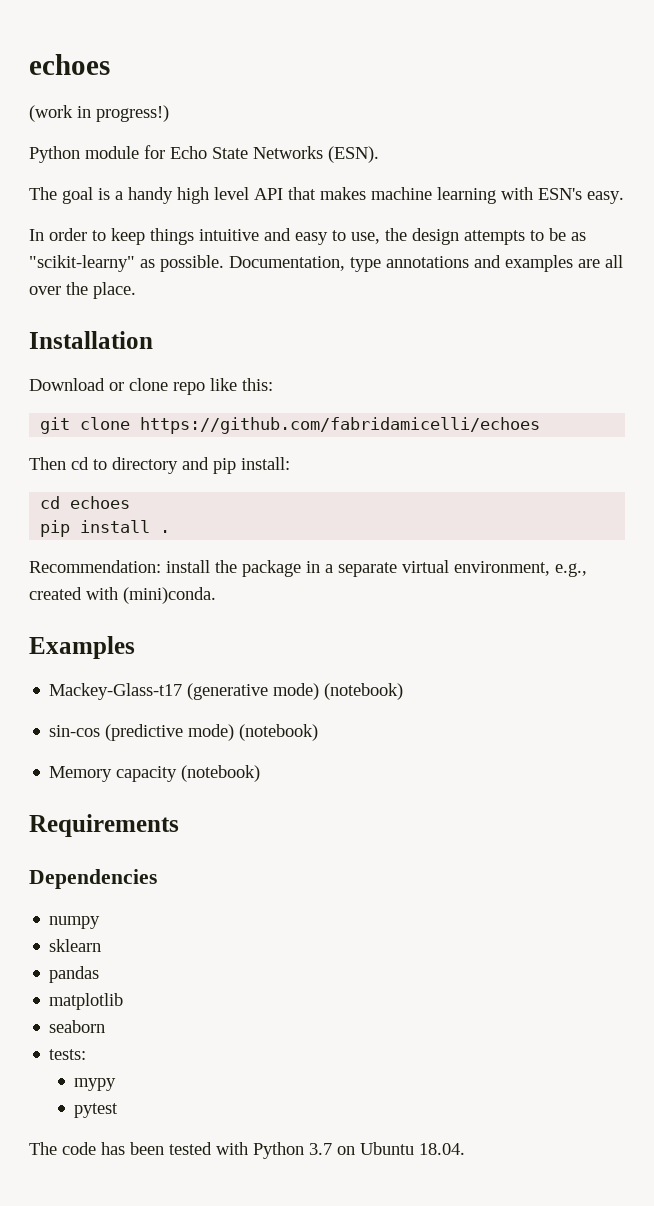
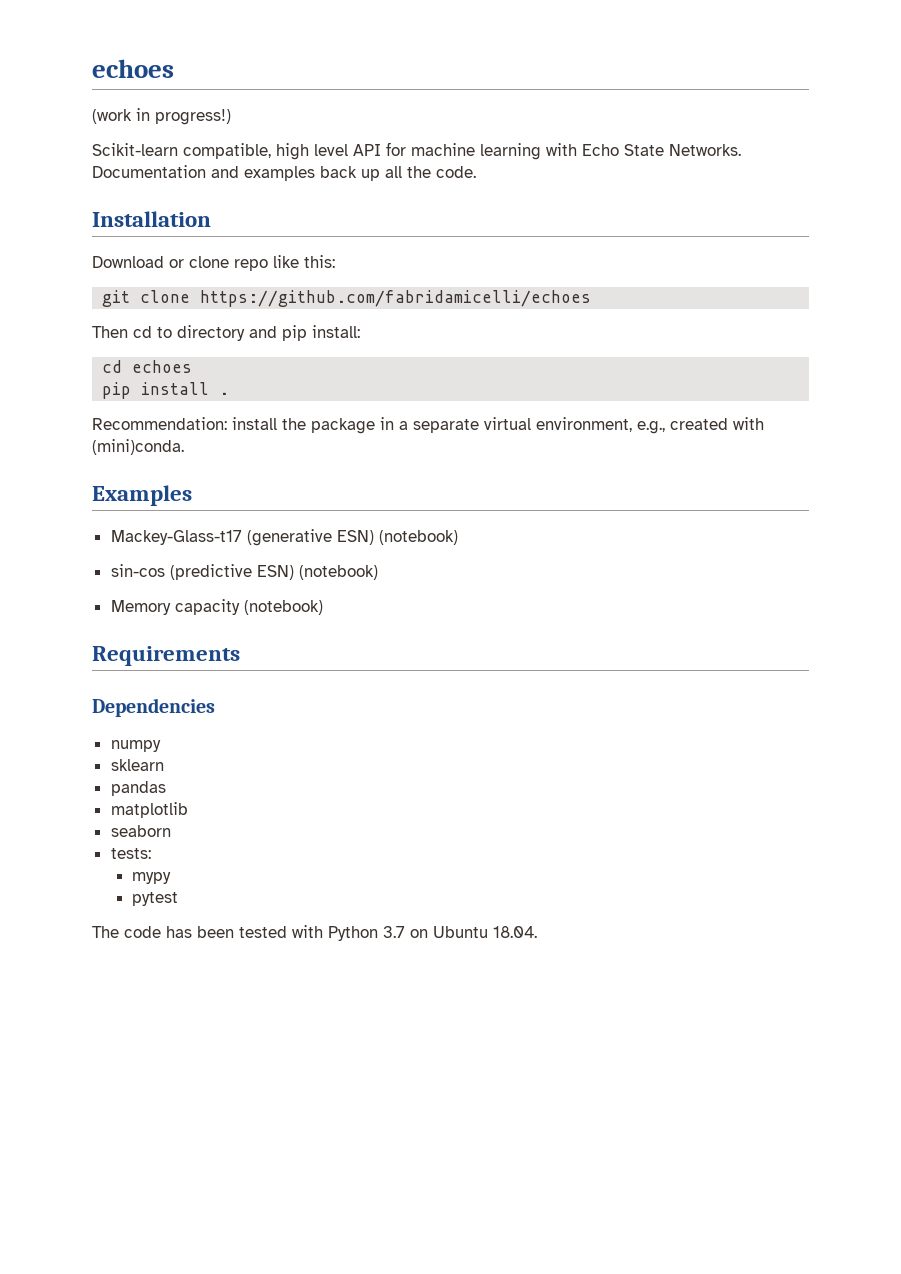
[29,145,379,163] [29,187,173,204] Python module for Echo State Networks (ESN). // The goal is a handy -> [92,143,271,159] Scikit-learn compatible,
[288,187,366,200] that makes -> [386,142,406,156] for
[538,188,624,204] [29,228,586,245] [29,255,623,272] [29,282,136,299] ESN's easy. // In order to keep things intuitive and easy to use, the design attempts to be as "scikit-learny" as possible. Documentation, type annotations and examples are all over the place. -> [582,144,741,156] [92,165,476,181] Echo State Networks. Documentation and examples back up all the code.
[273,683,320,700] mode) -> [336,530,374,545] ESN)
[188,724,235,741] mode) -> [256,565,294,580] ESN)

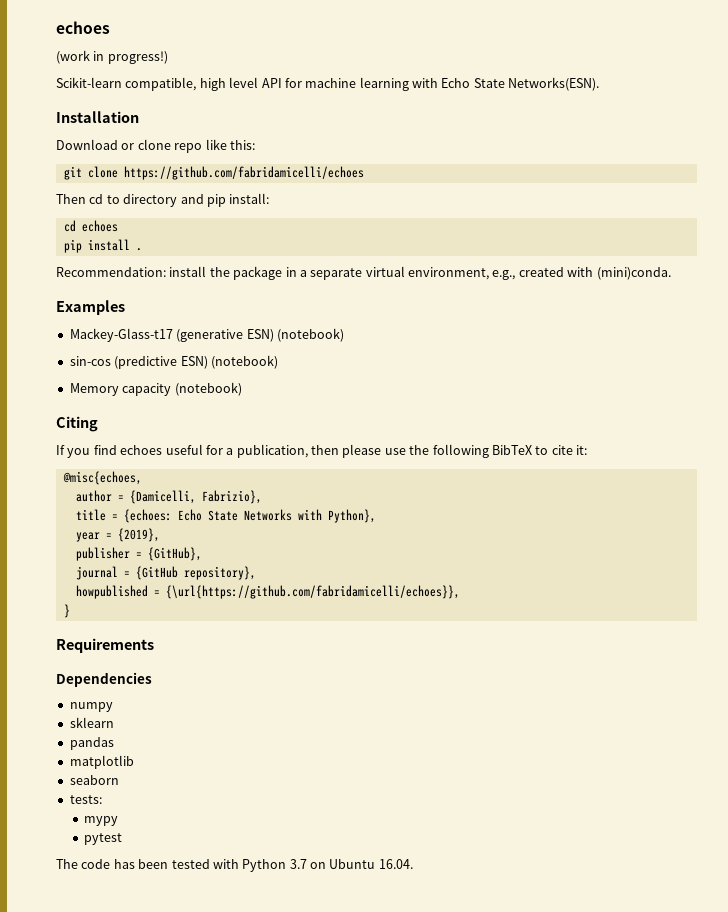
[669,144,741,156] [92,165,476,181] Networks. Documentation and examples back up all the code. -> [508,77,600,91] Networks(ESN).
(323, 607) none -> [56,416,98,432] [56,444,587,458] [62,471,142,485] [75,490,262,504] [75,509,376,523] [75,528,160,542] [75,547,202,561] [75,566,256,580] [75,585,460,599] [63,604,70,618] // Citing // If you find echoes useful for a publication, then please use the following BibTeX to cite it: // @misc{echoes, // author = {Damicelli, Fabrizio}, // title = {echoes: Echo State Networks with Python}, // year = {2019}, // publisher = {GitHub}, // journal = {GitHub repository}, // howpublished = {\url{https://github.com/fabridamicelli/echoes}}, // }
[493,926,537,938] 18.04. -> [378,859,413,869] 16.04.

